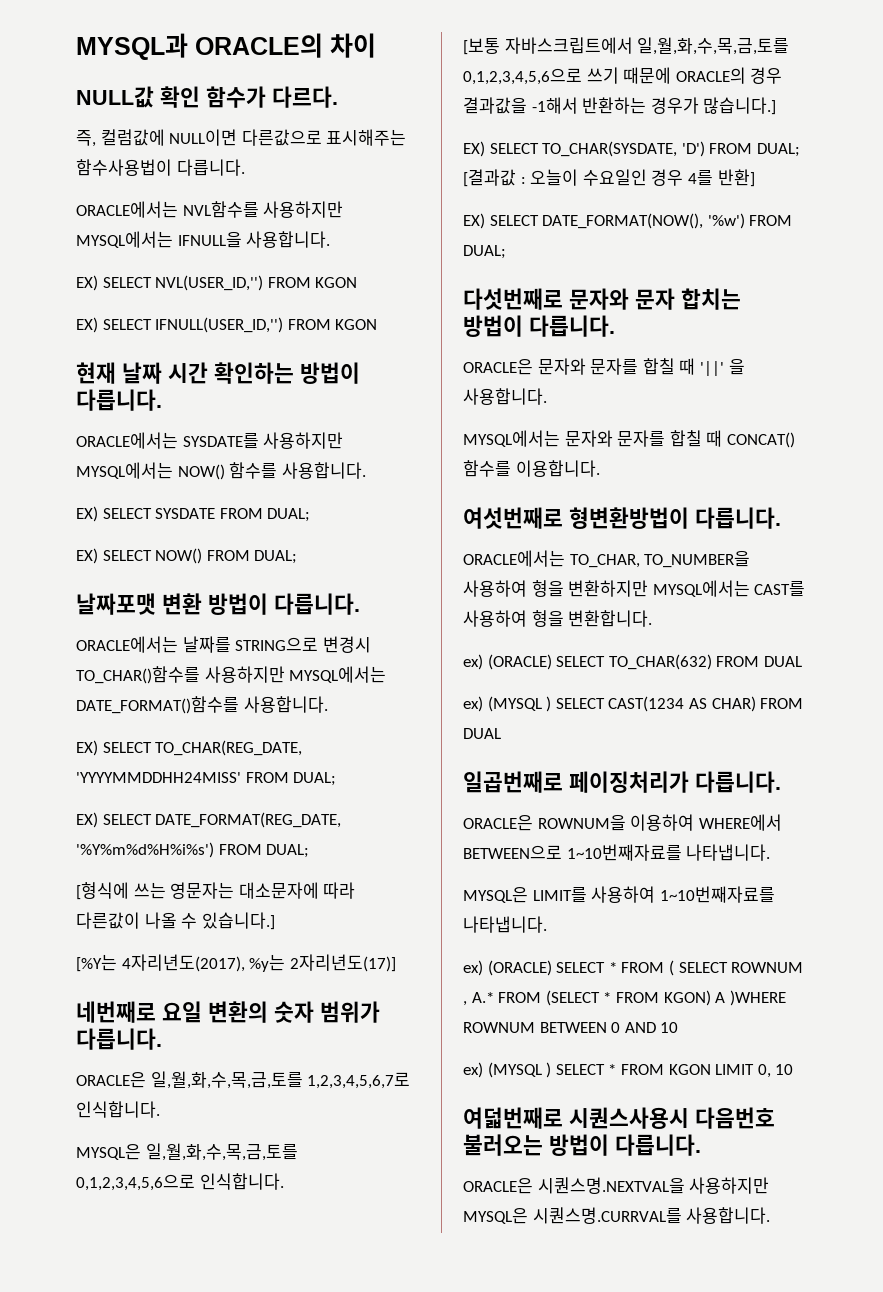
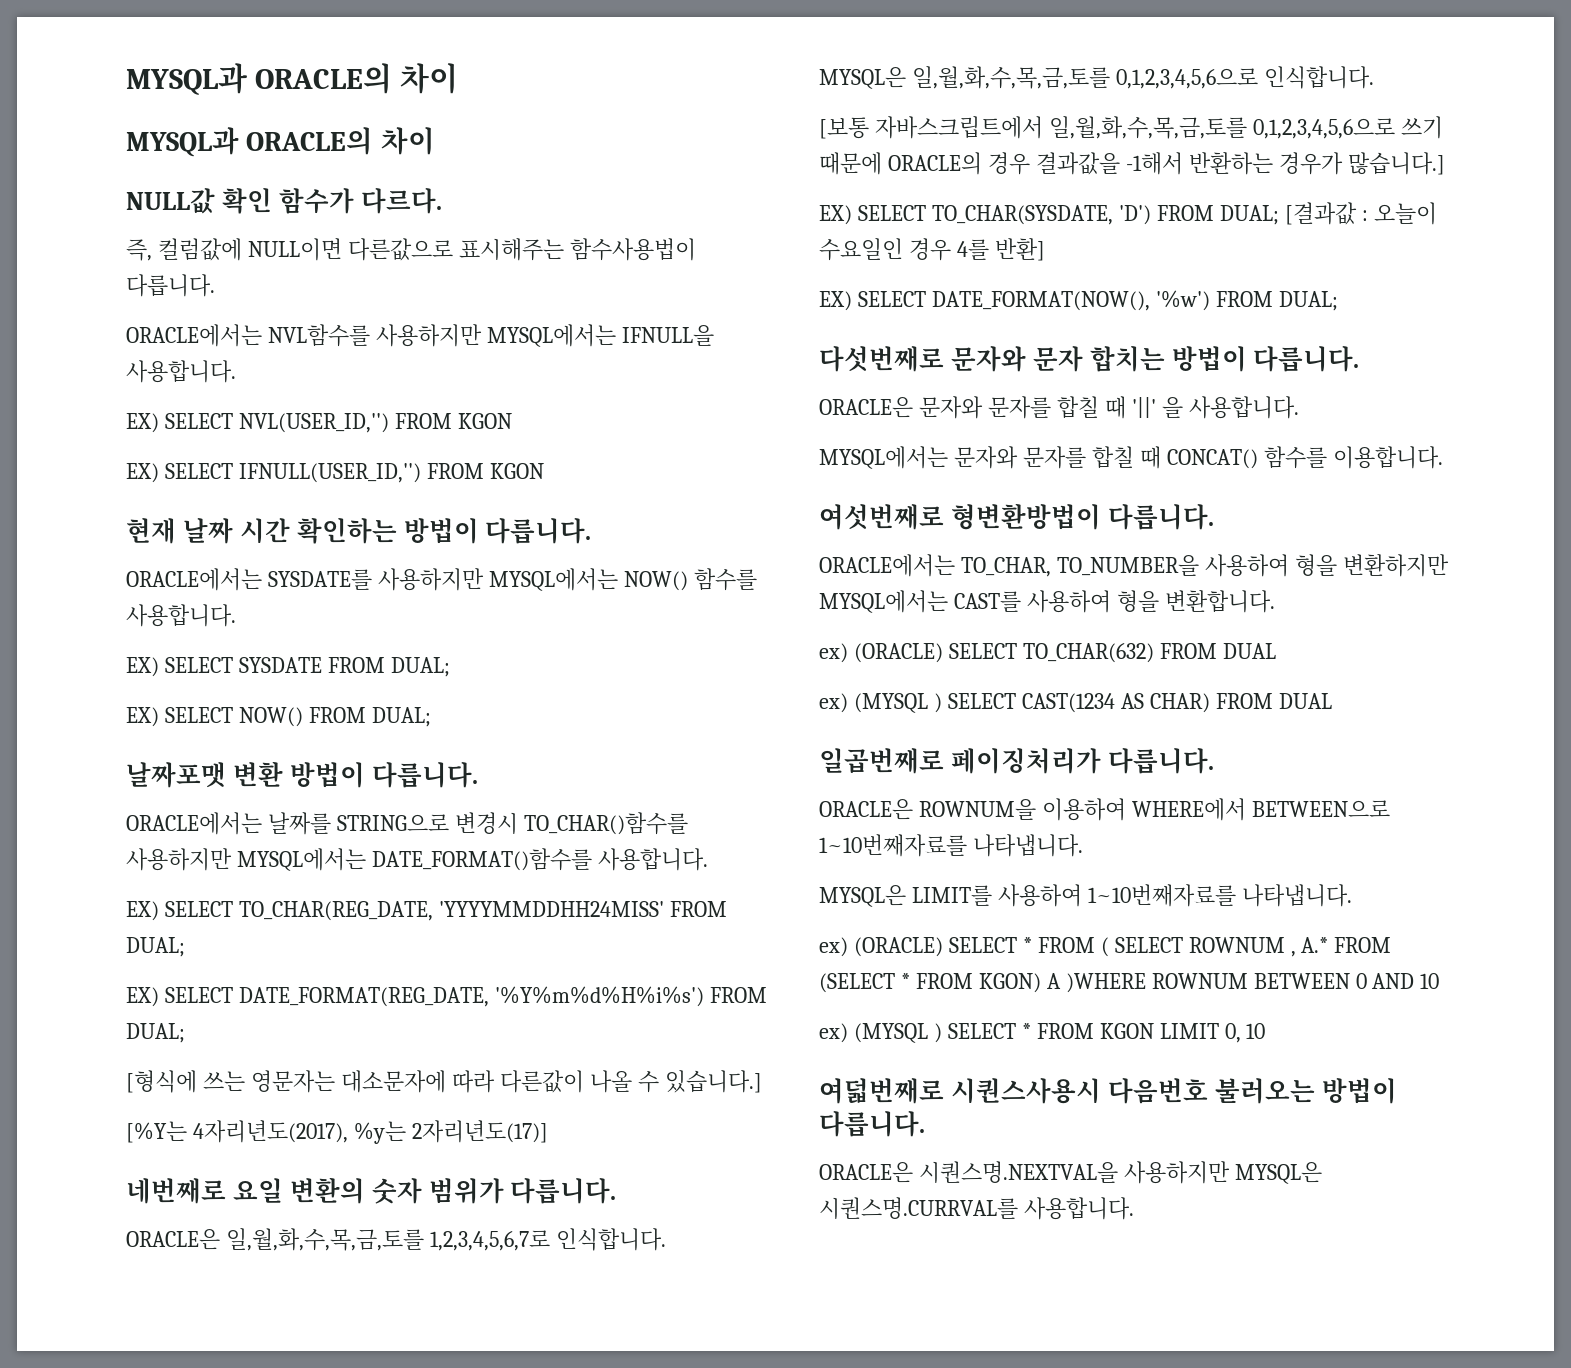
[76,33,376,60] MYSQL과 ORACLE의 차이 -> [126,63,459,95] [126,127,435,157] MYSQL과 ORACLE의 차이 // MYSQL과 ORACLE의 차이

